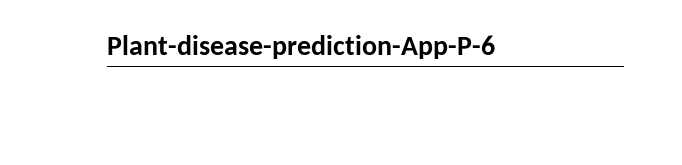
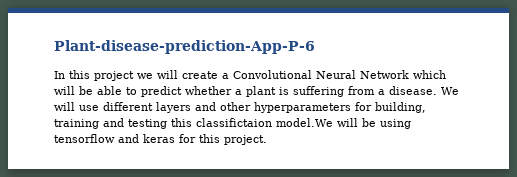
(495, 47) none -> [54,70,446,81] [54,86,459,97] [54,102,426,113] [54,118,411,129] [54,134,267,145] // In this project we will create a Convolutional Neural Network which will be able to predict whether a plant is suffering from a disease. We will use different layers and other hyperparameters for building, training and testing this classifictaion model.We will be using tensorflow and keras for this project.

